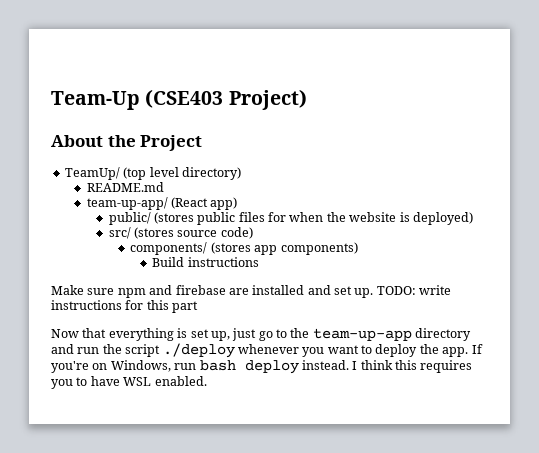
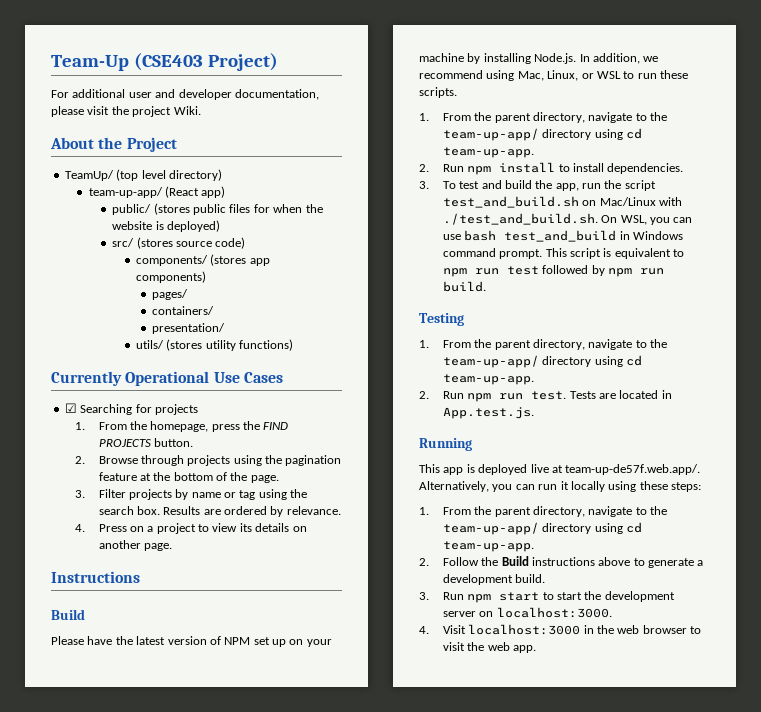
(307, 99) none -> [51,89,319,100] [51,106,201,117] // For additional user and developer documentation, please visit the project Wiki.
[86,182,164,192] // README.md -> (222, 175) none
[152,257,259,267] [51,285,452,298] [51,300,199,313] [51,328,472,341] [51,343,483,358] [51,360,473,374] [51,376,207,389] Build instructions // Make sure npm and firebase are installed and set up. TODO: write instructions for this part // Now that everything is set up, just go to the team-up-app directory and run the script ./deploy whenever you want to deploy the app. If you're on Windows, run bash deploy instead. I think this requires you to have WSL enabled. -> [152,289,189,300] [152,306,215,315] [152,323,226,334] [136,339,294,351] [51,371,283,386] [64,403,198,415] [74,421,289,432] [98,438,193,447] [74,455,342,466] [98,472,279,483] [74,489,308,500] [98,506,341,517] [74,523,307,534] [98,540,172,551] [51,571,140,583] [51,609,85,620] [51,636,332,647] [419,53,659,64] [419,70,688,81] [419,87,457,98] [419,112,668,123] [442,128,642,141] [442,147,534,158] [419,162,684,175] [419,180,656,191] [442,196,682,208] [442,213,693,225] [442,230,683,242] [442,248,685,259] [442,265,664,277] [442,281,486,292] [419,313,464,326] [419,339,668,350] [442,355,642,368] [442,374,534,385] [419,390,672,402] [442,407,534,419] [419,438,472,451] [419,464,701,475] [419,481,701,492] [419,506,668,517] [442,522,642,535] [442,541,534,552] [419,556,704,568] [442,574,546,585] [419,591,675,603] [442,607,612,618] [419,624,702,635] [442,642,536,653] pages/ // containers/ // presentation/ // utils/ (stores utility functions) // Currently Operational Use Cases // ☑ Searching for projects // 1. From the homepage, press the FIND PROJECTS button. // 2. Browse through projects using the pagination feature at the bottom of the page. // 3. Filter projects by name or tag using the search box. Results are ordered by relevance. // 4. Press on a project to view its details on another page. // Instructions // Build // Please have the latest version of NPM set up on your machine by installing Node.js. In addition, we recommend using Mac, Linux, or WSL to run these scripts. // 1. From the parent directory, navigate to the team-up-app/ directory using cd team-up-app. // 2. Run npm install to install dependencies. // 3. To test and build the app, run the script test_and_build.sh on Mac/Linux with ./test_and_build.sh. On WSL, you can use bash test_and_build in Windows command prompt. This script is equivalent to npm run test followed by npm run build. // Testing // 1. From the parent directory, navigate to the team-up-app/ directory using cd team-up-app. // 2. Run npm run test. Tests are located in App.test.js. // Running // This app is deployed live at team-up-de57f.web.app/. Alternatively, you can run it locally using these steps: // 1. From the parent directory, navigate to the team-up-app/ directory using cd team-up-app. // 2. Follow the Build instructions above to generate a development build. // 3. Run npm start to start the development server on localhost:3000. // 4. Visit localhost:3000 in the web browser to visit the web app.

